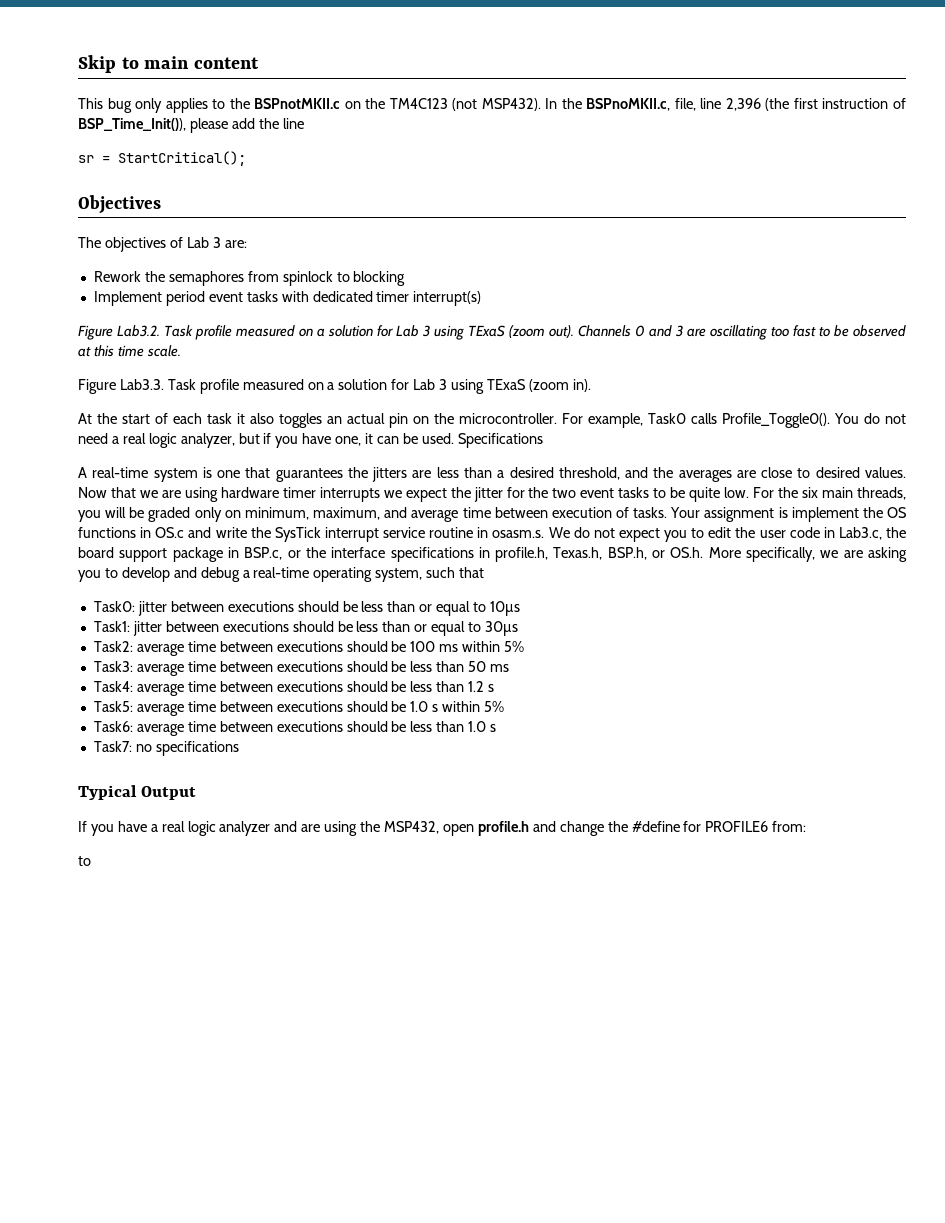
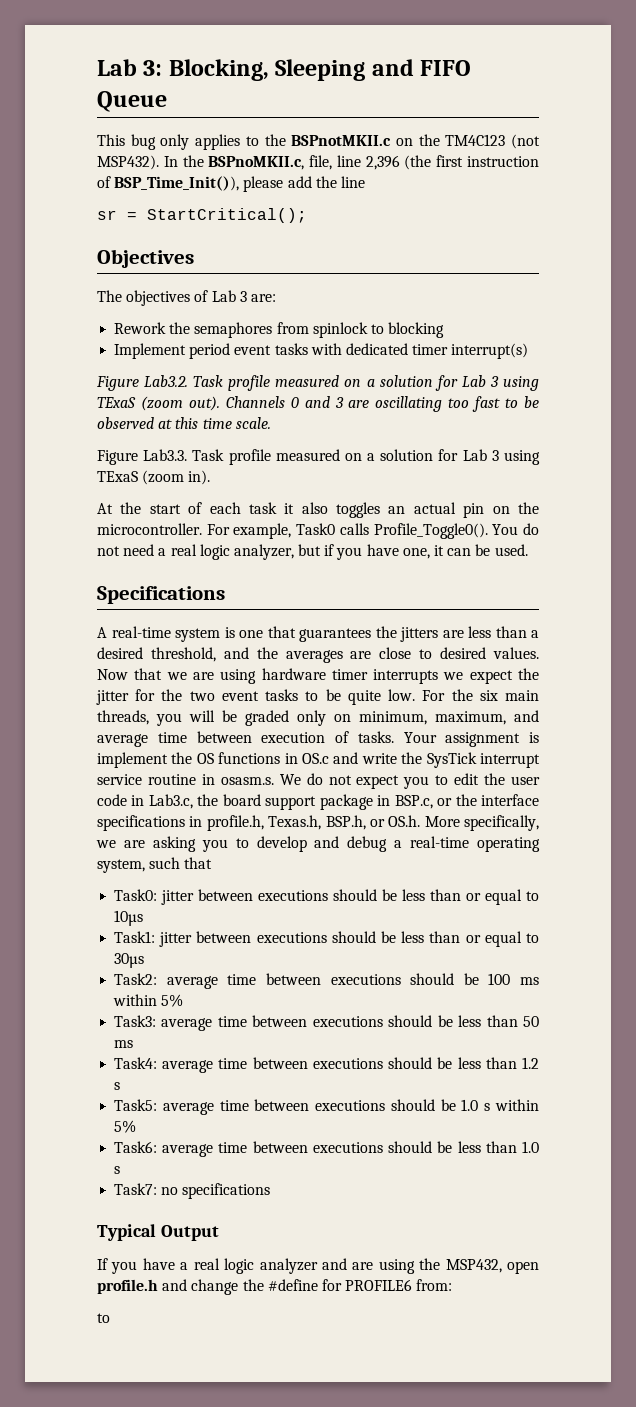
[78,55,259,73] Skip to main content -> [97,59,472,81] [97,91,167,112] Lab 3: Blocking, Sleeping and FIFO Queue
(454, 438) none -> (528, 550) //

